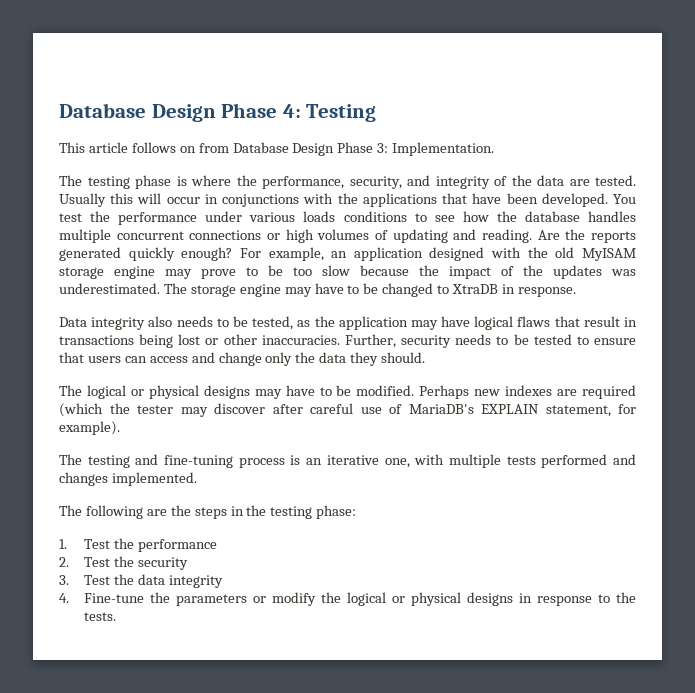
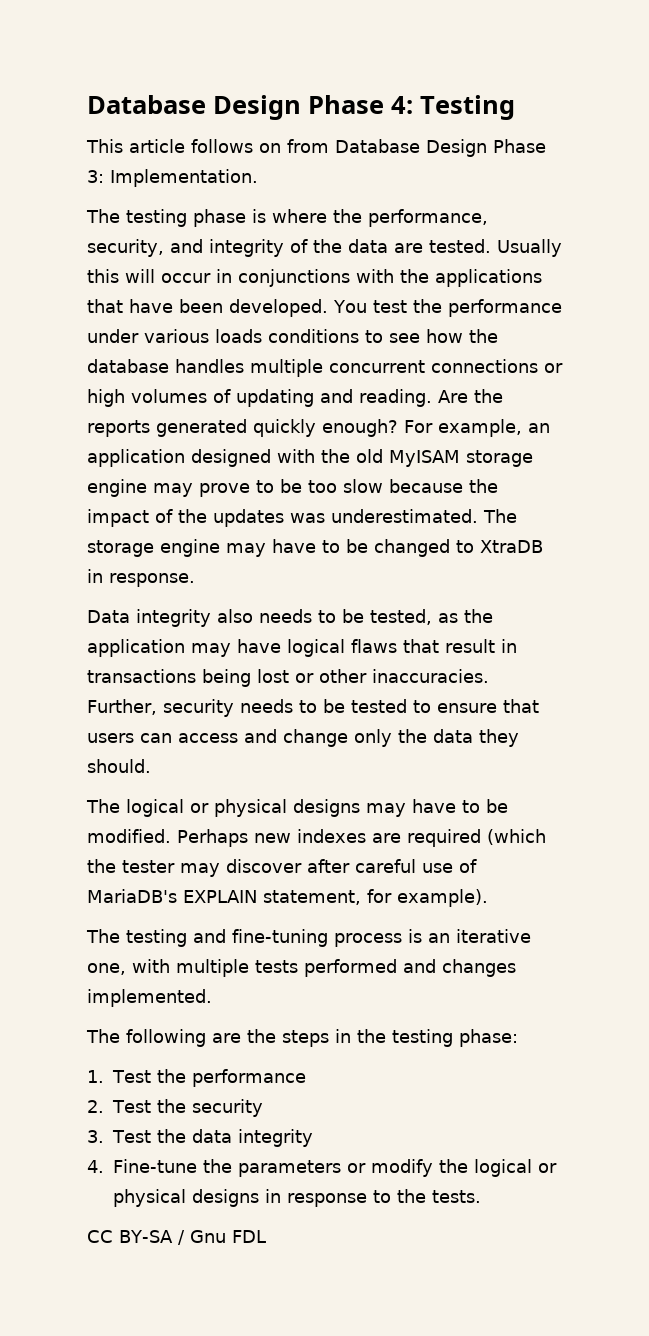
(116, 616) none -> [87,1230,266,1245] // CC BY-SA / Gnu FDL

